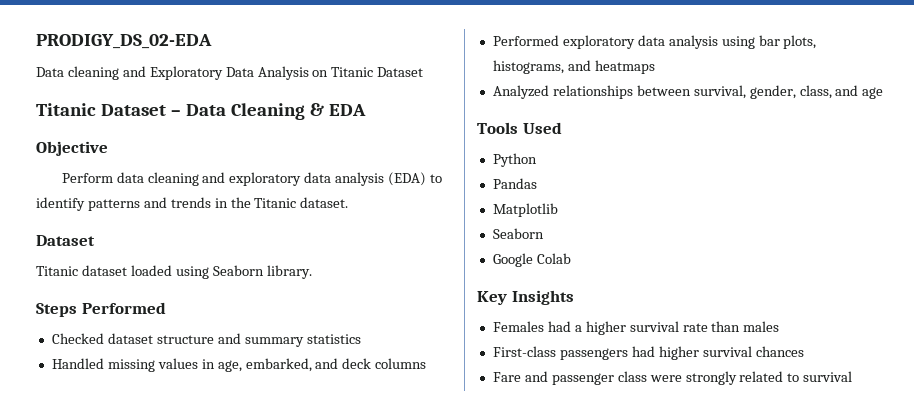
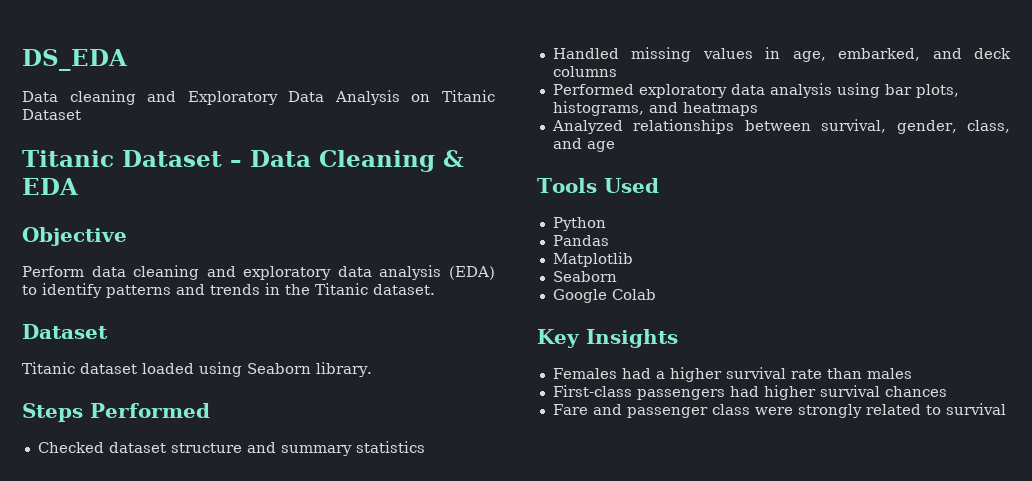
[36,34,212,49] PRODIGY_DS_02-EDA -> [22,49,128,71] DS_EDA

